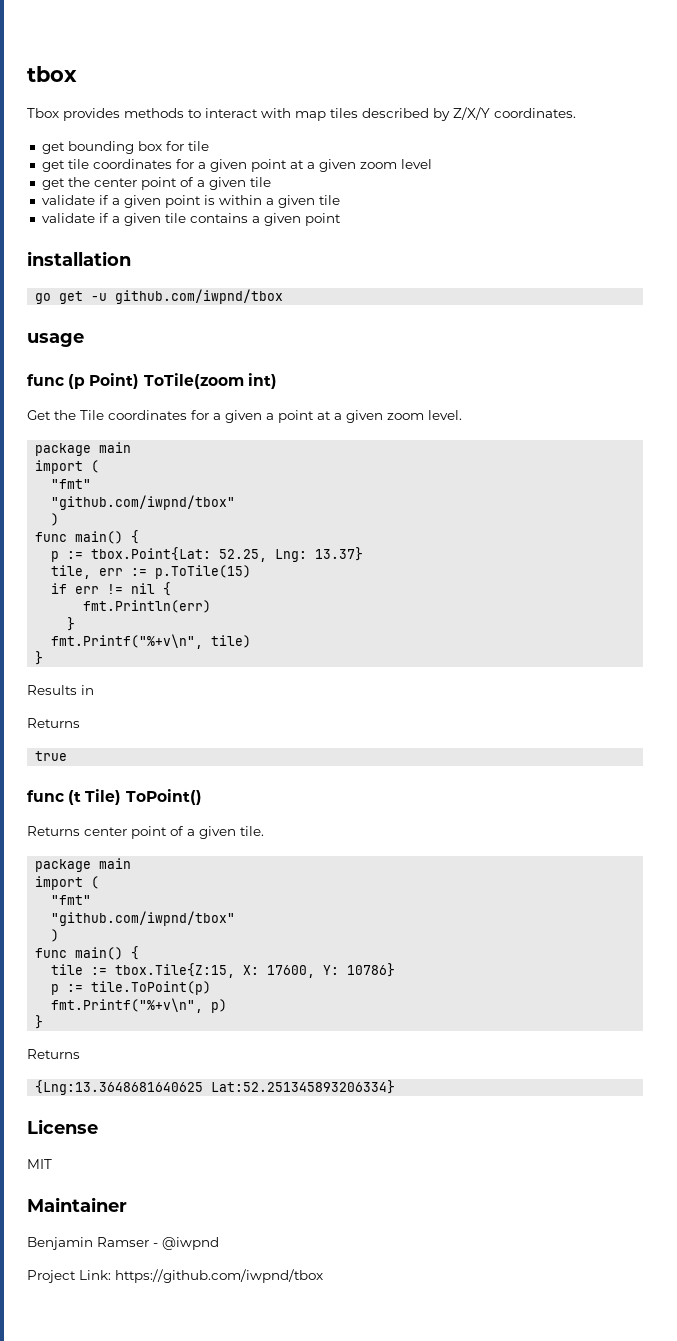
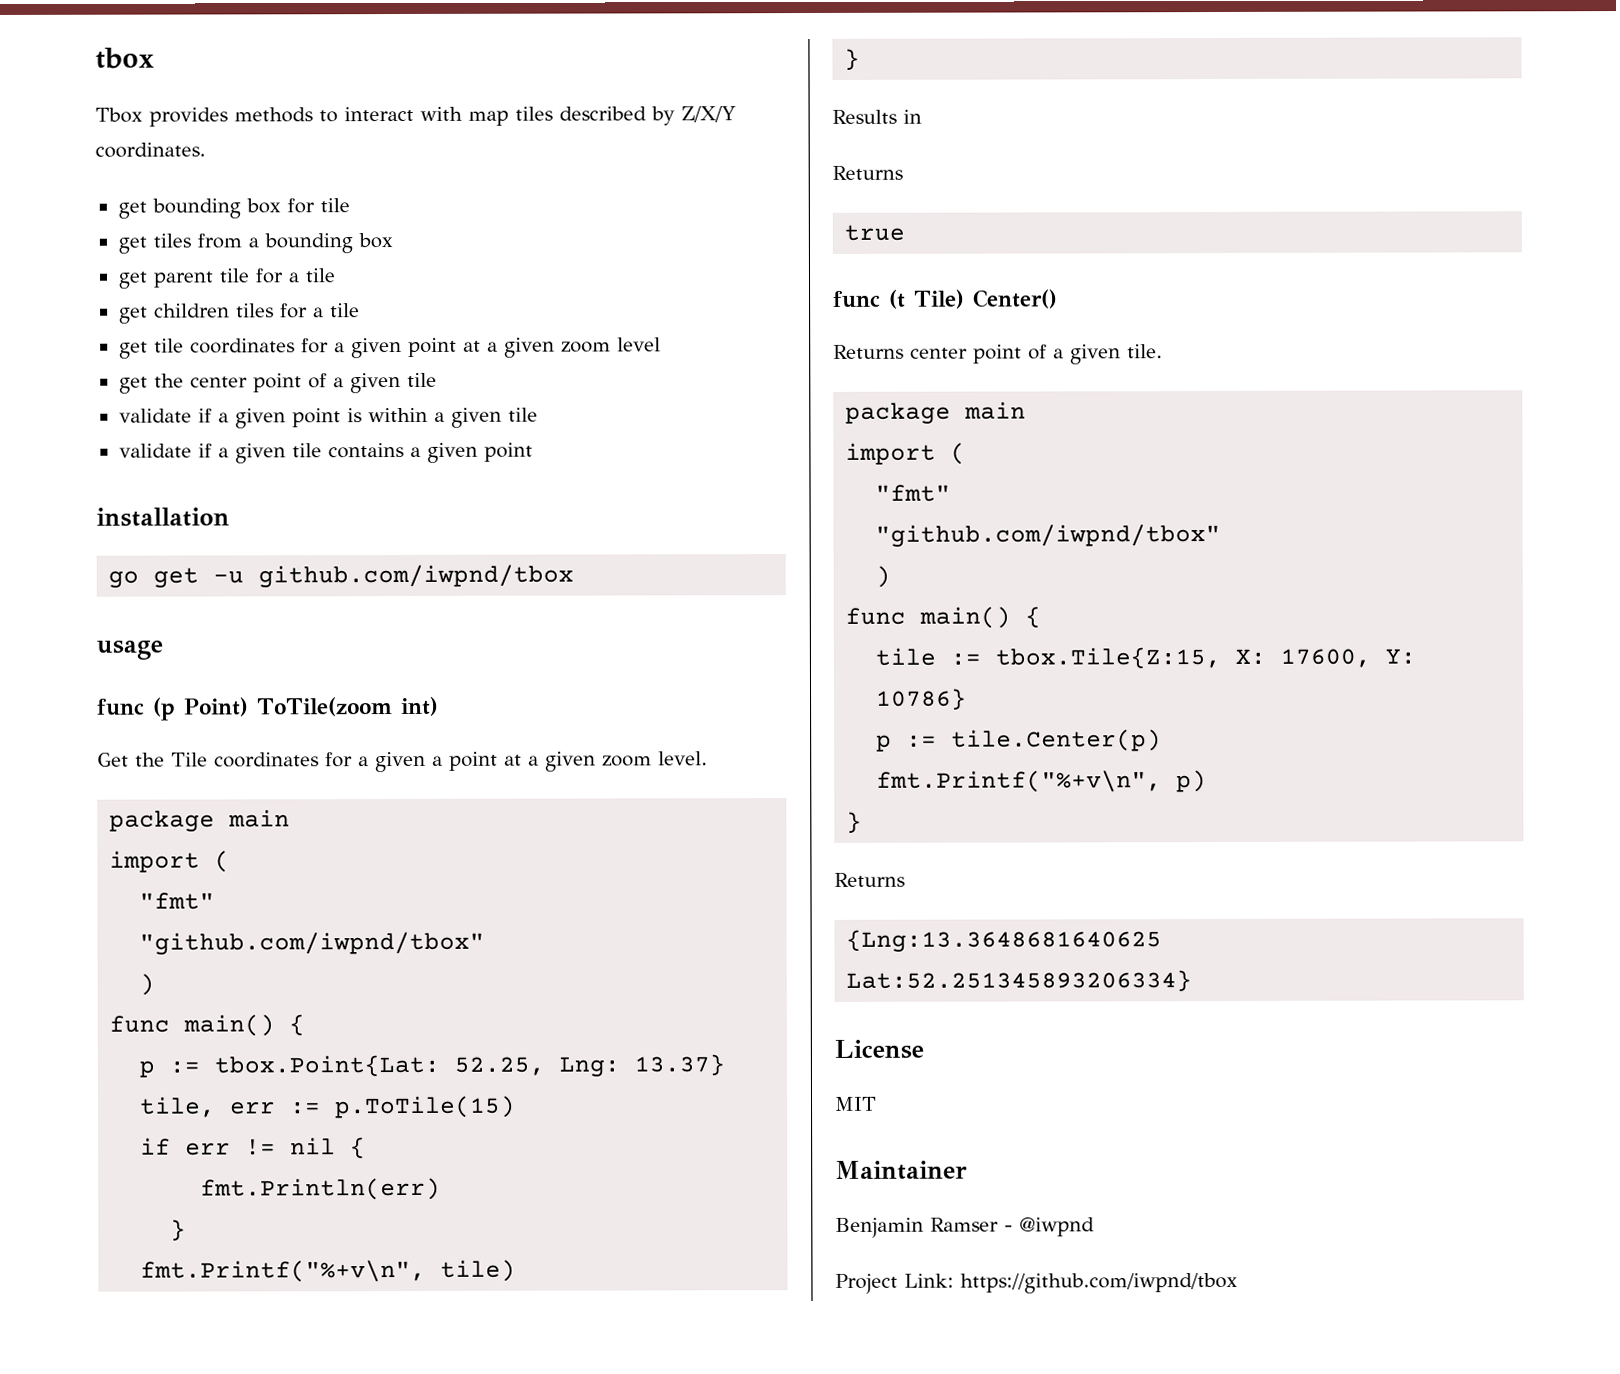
(209, 146) none -> [117,233,393,254] [117,268,336,289] [118,303,360,324] // get tiles from a bounding box // get parent tile for a tile // get children tiles for a tile
[125,789,202,805] ToPoint() -> [973,289,1058,309] Center()
[91,981,212,995] tile.ToPoint(p) -> [951,729,1163,752] tile.Center(p)

